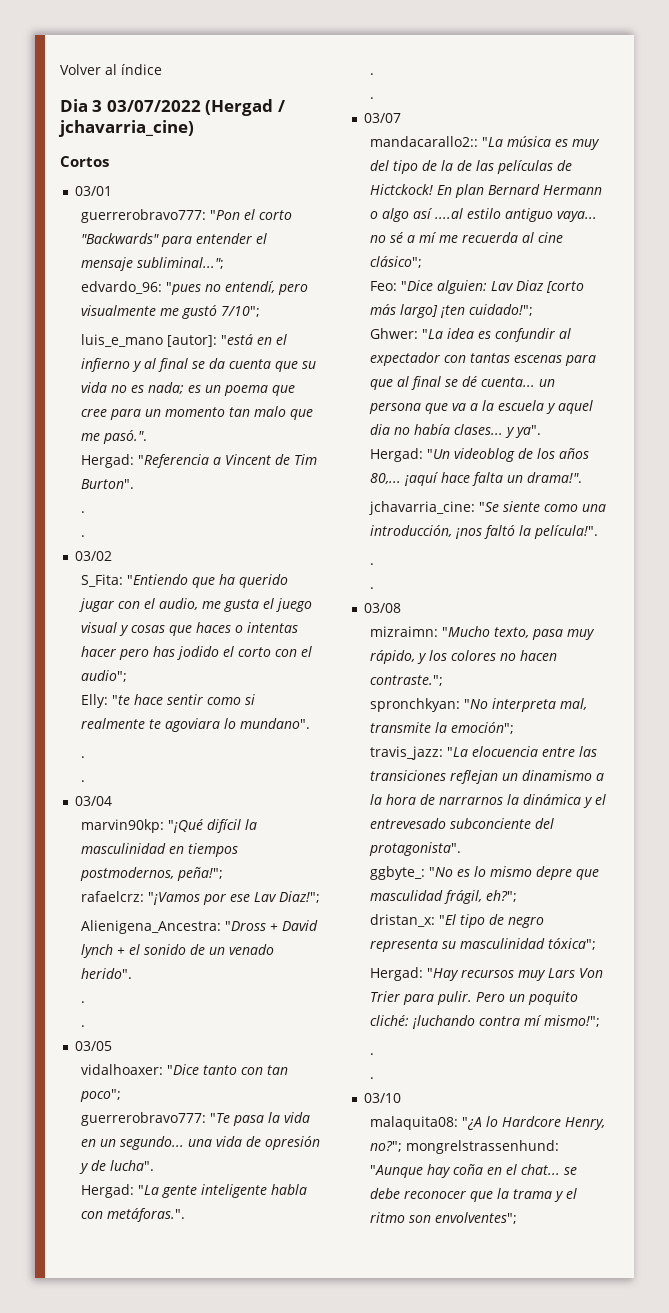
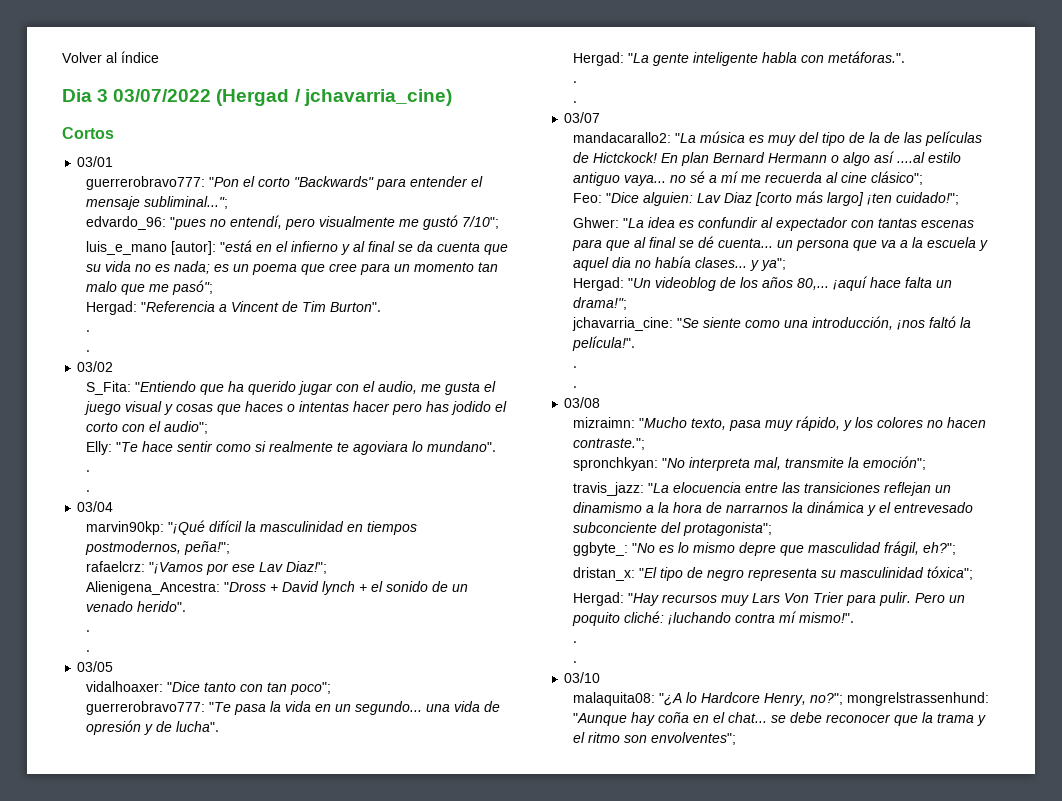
[102,430,147,444] pasó.". -> [172,280,214,295] pasó";
[111,695,130,705] "te -> [116,442,139,452] "Te
[369,136,478,147] mandacarallo2:: -> [573,132,672,143] mandacarallo2:
[514,425,541,438] ya". -> [761,258,787,271] ya";
[526,472,582,483] drama!". -> [573,297,628,310] drama!";
[368,842,461,856] protagonista". -> [683,522,773,536] protagonista";
[543,1015,600,1027] mismo!"; -> [799,612,855,623] mismo!".

